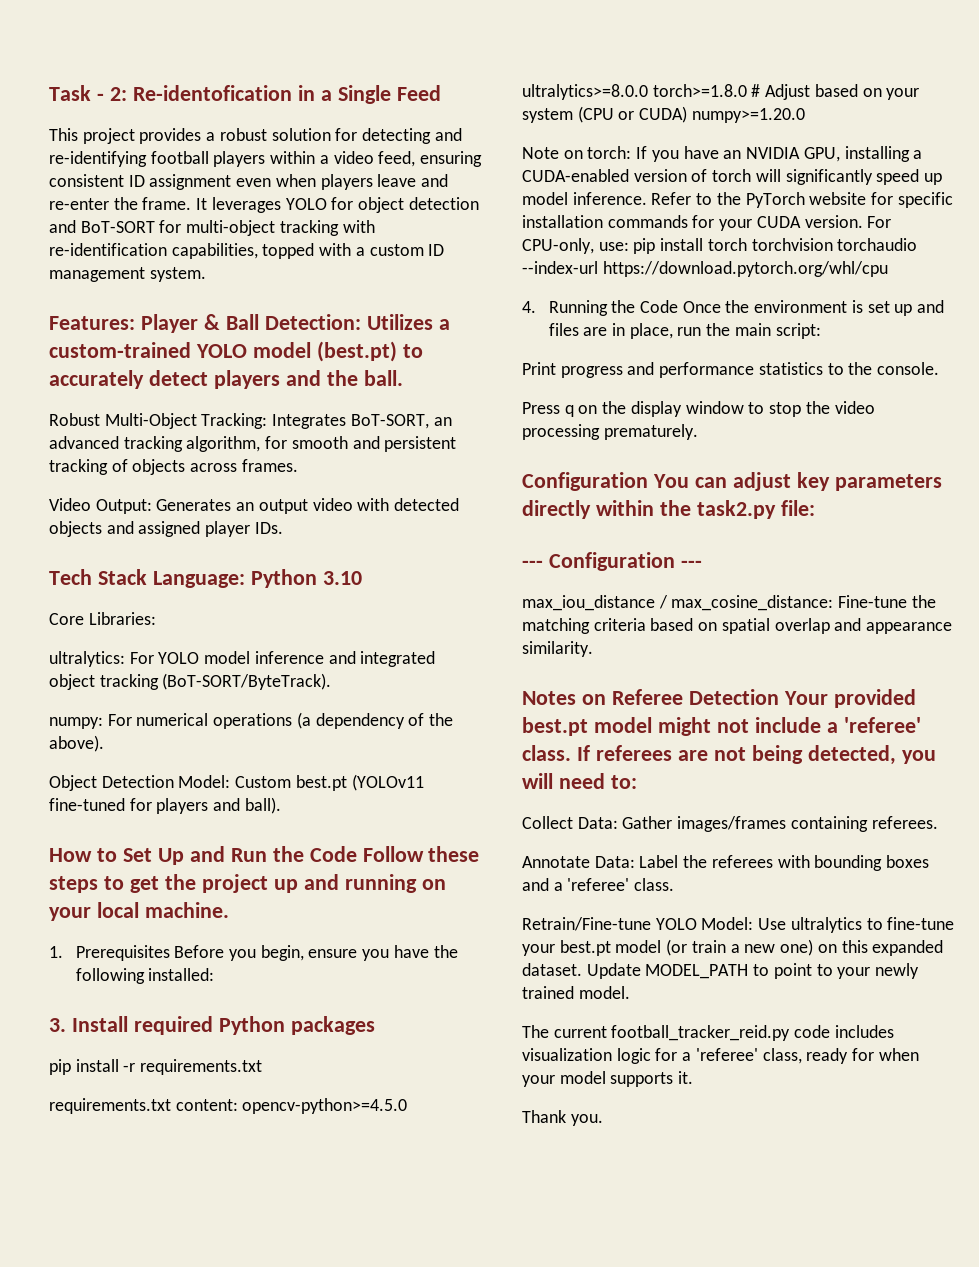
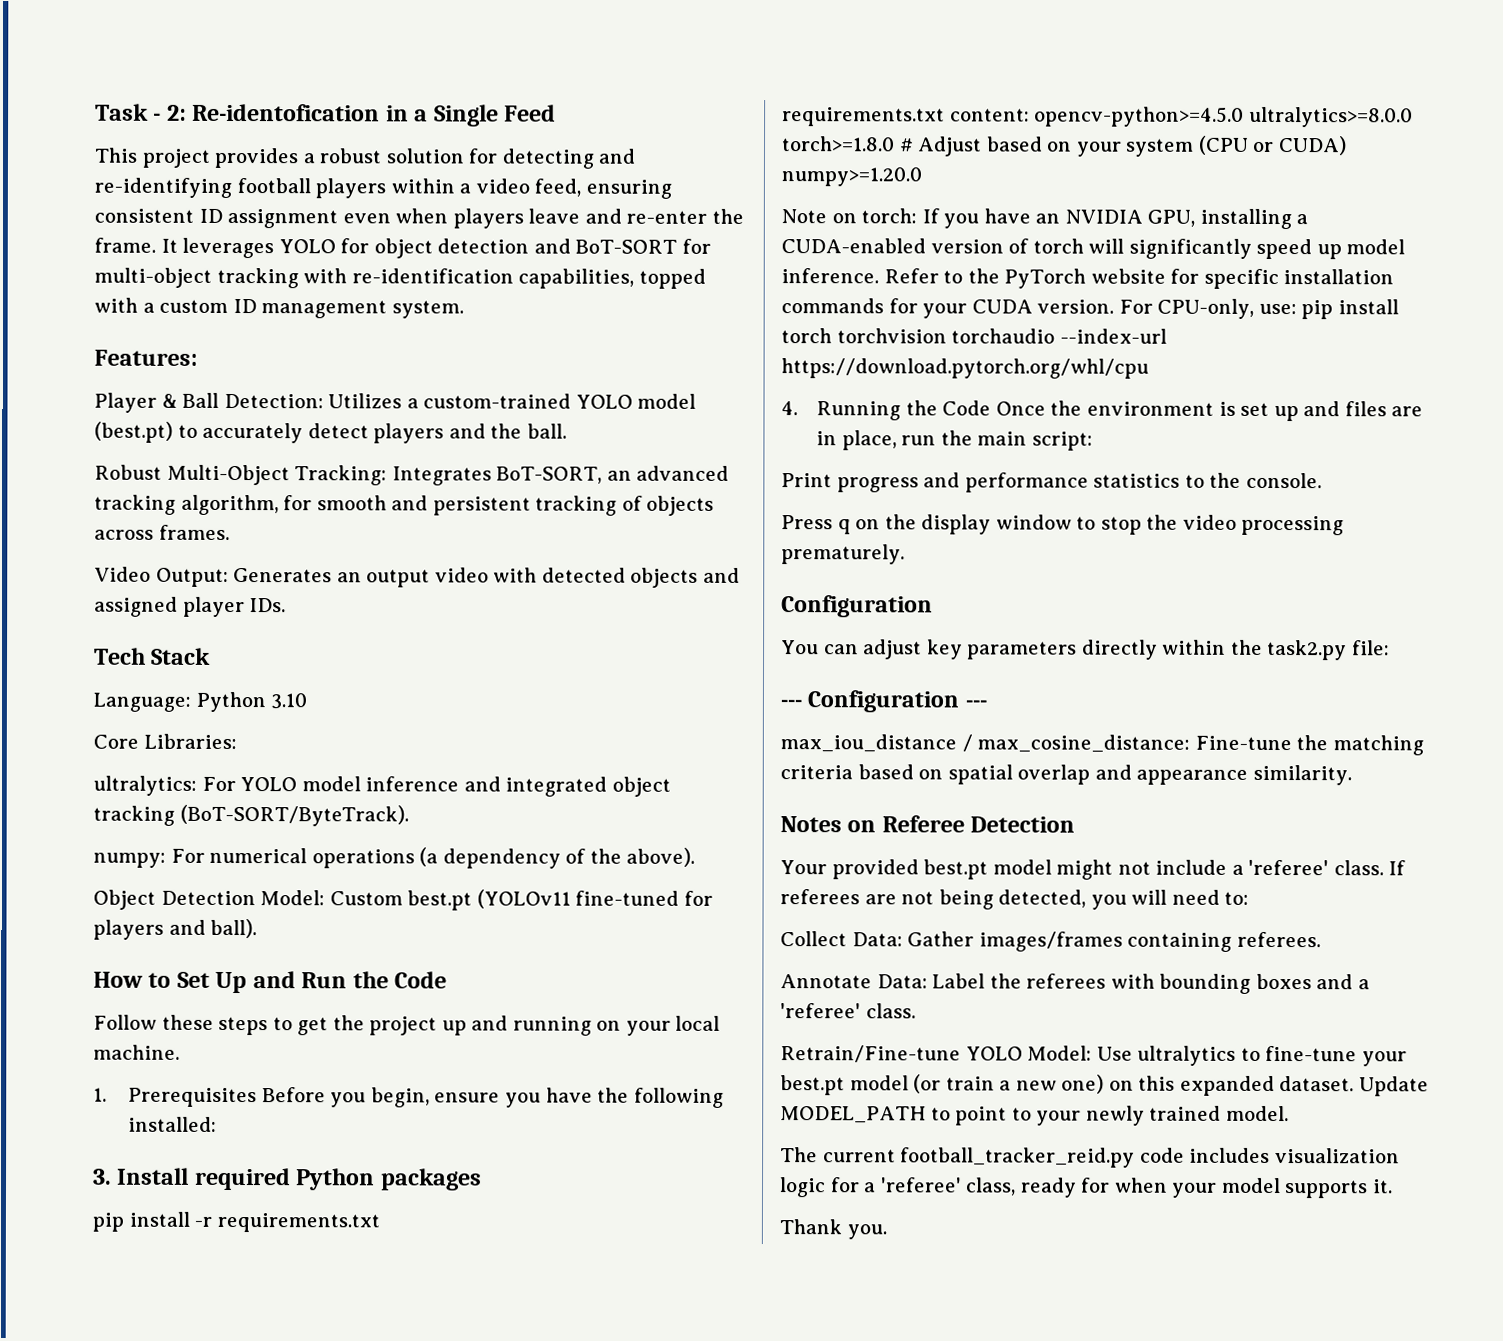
(135, 323) none -> (198, 357) //
(147, 577) none -> (212, 656) //
(357, 854) none -> (448, 980) //
(648, 481) none -> (933, 606) //
(779, 697) none -> (1076, 824) //

